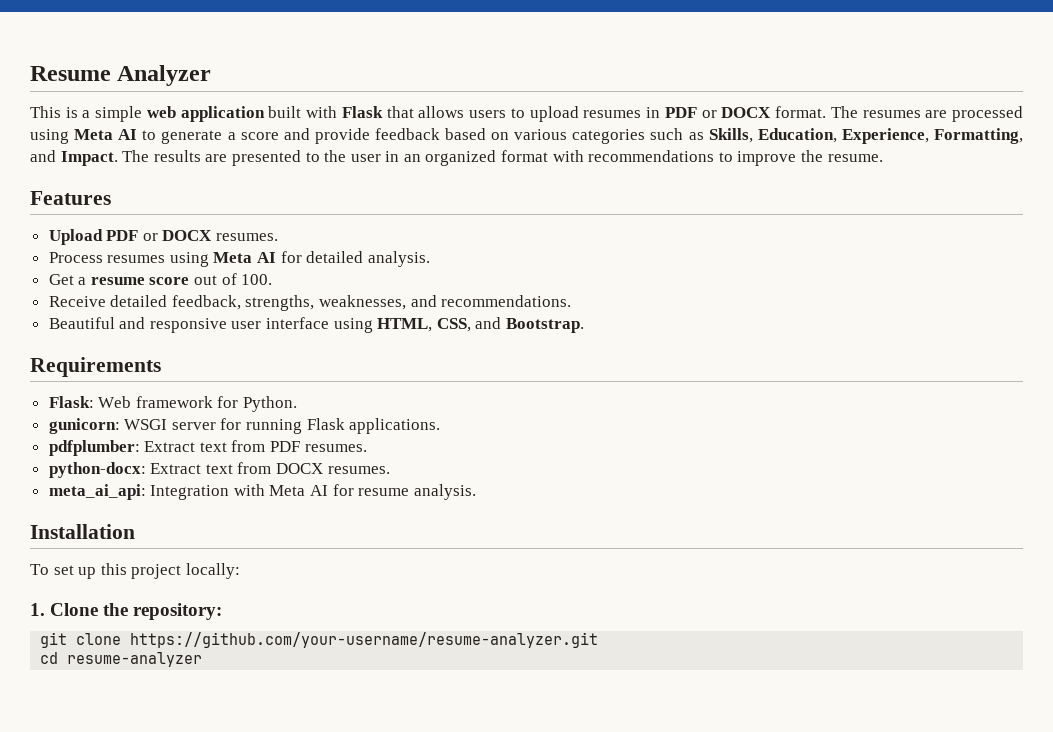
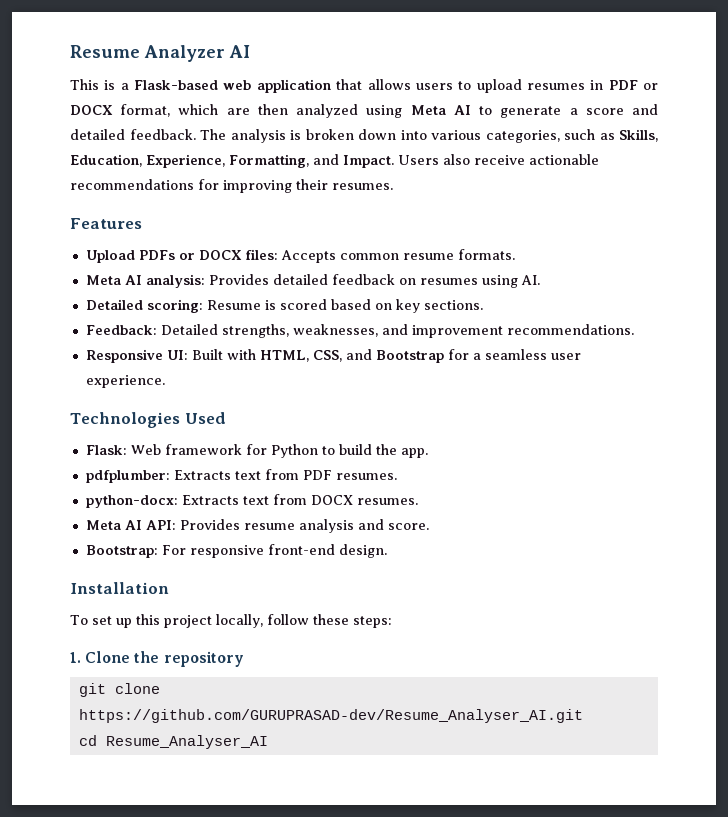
(212, 75) none -> [229,45,250,58] AI
[95,106,143,122] simple -> [134,80,219,90] Flask-based
[268,106,383,118] built with Flask -> (331, 86) none
[775,106,1024,122] format. The resumes are processed -> [120,104,359,118] format, which are then analyzed
[314,128,646,144] provide feedback based on various categories -> [70,129,560,143] detailed feedback. The analysis is broken down into various categories,
[122,150,883,166] The results are presented to the user in an organized format with recommendations to improve the resume. -> [398,154,599,165] [70,179,393,193] Users also receive actionable recommendations for improving their resumes.
[106,230,279,241] [48,251,430,267] [48,273,273,285] [48,295,241,310] PDF or DOCX resumes. // Process resumes using Meta AI for detailed analysis. // Get a resume score out of 100. // Receive detailed feedback, -> [138,249,515,263] [85,274,540,288] [85,299,483,313] [85,324,218,335] PDFs or DOCX files: Accepts common resume formats. // Meta AI analysis: Provides detailed feedback on resumes using AI. // Detailed scoring: Resume is scored based on key sections. // Feedback: Detailed
(437, 301) none -> [411,325,503,338] improvement
[48,317,585,333] [30,357,161,377] [48,396,298,412] [48,418,441,434] Beautiful and responsive user interface using HTML, CSS, and Bootstrap. // Requirements // Flask: Web framework for Python. // gunicorn: WSGI server for running Flask applications. -> [85,349,581,363] [85,375,165,388] [70,412,226,428] [85,444,428,458] Responsive UI: Built with HTML, CSS, and Bootstrap for a seamless user experience. // Technologies Used // Flask: Web framework for Python to build the app.
[144,441,196,452] Extract -> [173,470,231,480] Extracts
[150,463,202,474] Extract -> [181,495,239,505] Extracts
[48,484,476,500] meta_ai_api: Integration with Meta AI for resume analysis. -> [85,519,429,533] [85,544,387,558] Meta AI API: Provides resume analysis and score. // Bootstrap: For responsive front-end design.
[185,563,240,579] locally: -> [215,614,392,628] locally, follow these steps:
[133,603,223,620] repository: -> [163,651,244,667] repository
[130,632,599,648] https://github.com/your-username/resume-analyzer.git -> [78,709,583,723] https://github.com/GURUPRASAD-dev/Resume_Analyser_AI.git
[67,652,203,667] resume-analyzer -> [105,735,268,749] Resume_Analyser_AI

